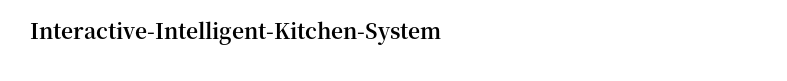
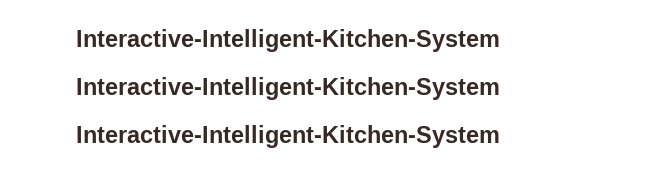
[30,21,441,45] Interactive-Intelligent-Kitchen-System -> [76,29,500,52] [76,77,500,100] [76,125,500,148] Interactive-Intelligent-Kitchen-System // Interactive-Intelligent-Kitchen-System // Interactive-Intelligent-Kitchen-System

